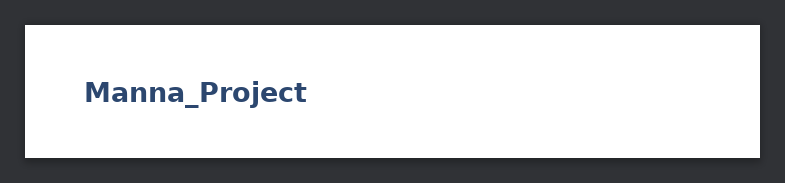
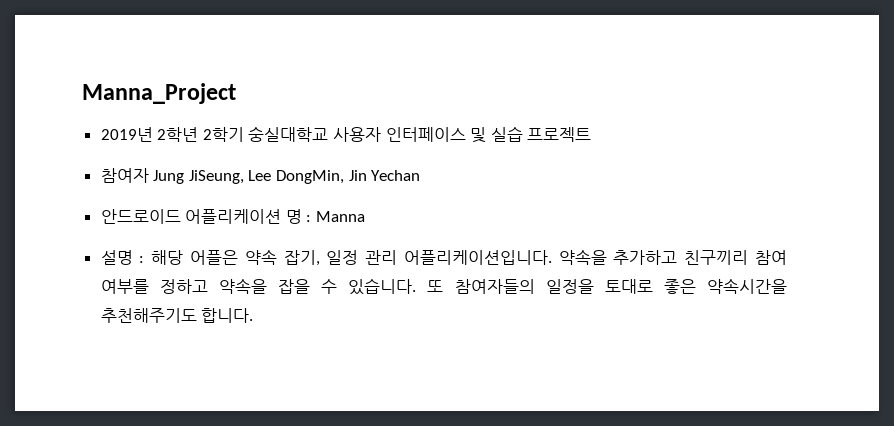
(307, 94) none -> [100,126,592,143] [100,168,421,184] [100,209,366,224] [100,249,787,266] [100,278,787,295] [100,308,254,323] // 2019년 2학년 2학기 숭실대학교 사용자 인터페이스 및 실습 프로젝트 // 참여자 Jung JiSeung, Lee DongMin, Jin Yechan // 안드로이드 어플리케이션 명 : Manna // 설명 : 해당 어플은 약속 잡기, 일정 관리 어플리케이션입니다. 약속을 추가하고 친구끼리 참여 여부를 정하고 약속을 잡을 수 있습니다. 또 참여자들의 일정을 토대로 좋은 약속시간을 추천해주기도 합니다.

